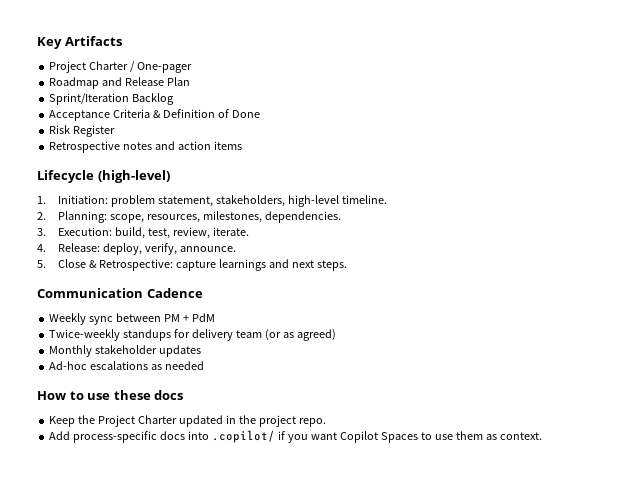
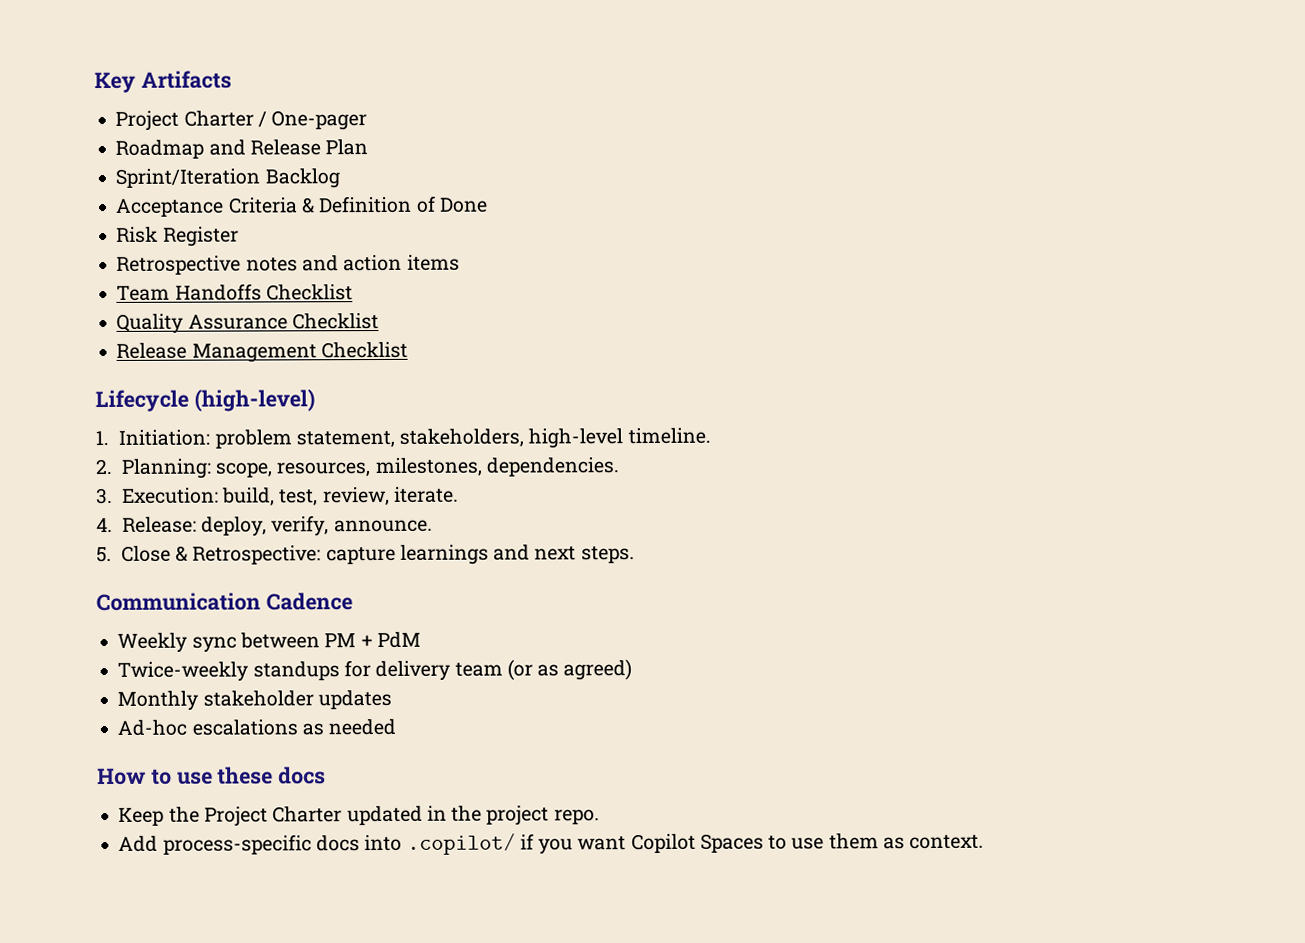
(242, 145) none -> [116,283,353,301] [116,313,379,334] [116,341,408,363] // Team Handoffs Checklist // Quality Assurance Checklist // Release Management Checklist

